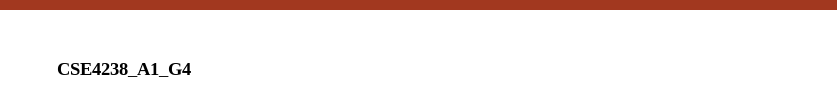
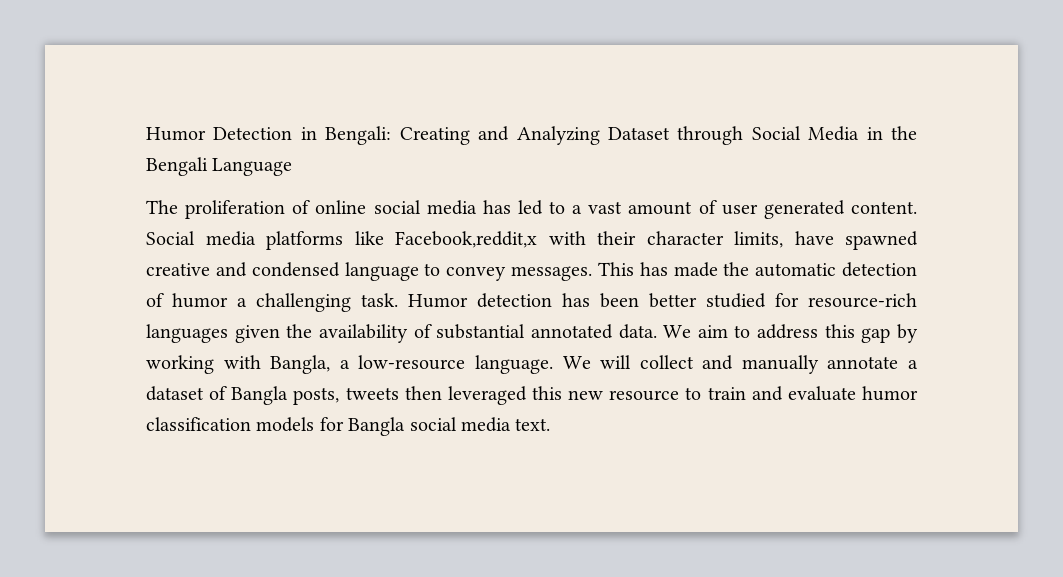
[57,63,191,77] CSE4238_A1_G4 -> [146,126,917,145] [146,157,293,176] [146,200,917,219] [146,231,918,250] [146,262,917,281] [146,293,917,312] [146,324,918,343] [146,355,918,374] [146,386,918,405] [146,417,551,436] Humor Detection in Bengali: Creating and Analyzing Dataset through Social Media in the Bengali Language // The proliferation of online social media has led to a vast amount of user generated content. Social media platforms like Facebook,reddit,x with their character limits, have spawned creative and condensed language to convey messages. This has made the automatic detection of humor a challenging task. Humor detection has been better studied for resource-rich languages given the availability of substantial annotated data. We aim to address this gap by working with Bangla, a low-resource language. We will collect and manually annotate a dataset of Bangla posts, tweets then leveraged this new resource to train and evaluate humor classification models for Bangla social media text.

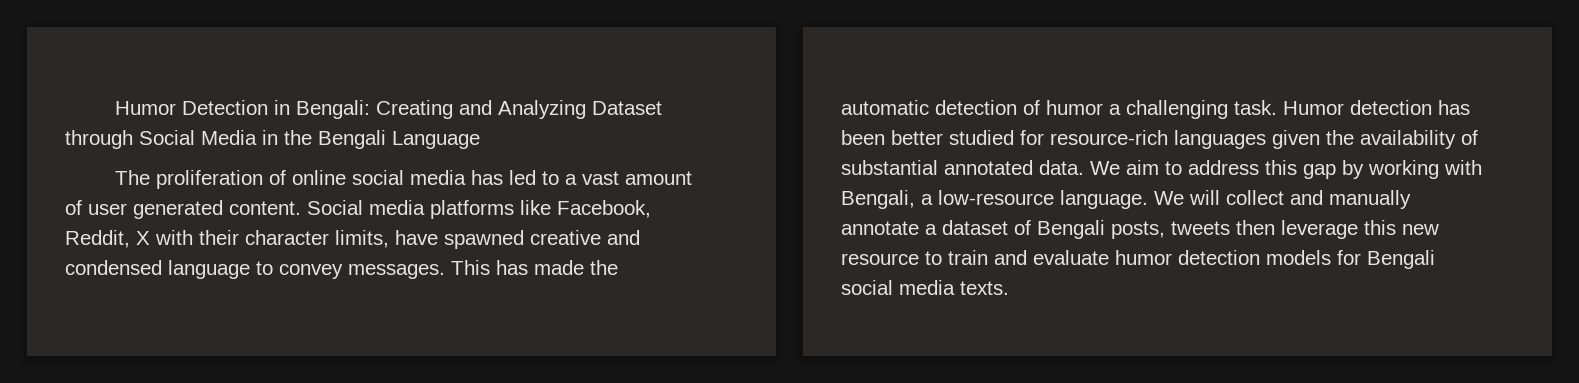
[395,231,537,248] Facebook,reddit,x -> [557,200,651,218] [65,230,150,248] Facebook, Reddit, X
[270,355,331,374] Bangla, -> [841,190,915,209] Bengali,
[231,386,289,405] Bangla -> [1037,220,1105,239] Bengali
[447,386,527,405] leveraged -> [1281,220,1358,239] leverage
[146,417,251,431] classification -> [1178,250,1260,265] detection
[348,417,551,436] Bangla social media text. -> [1367,250,1435,269] [841,280,1009,295] Bengali social media texts.

